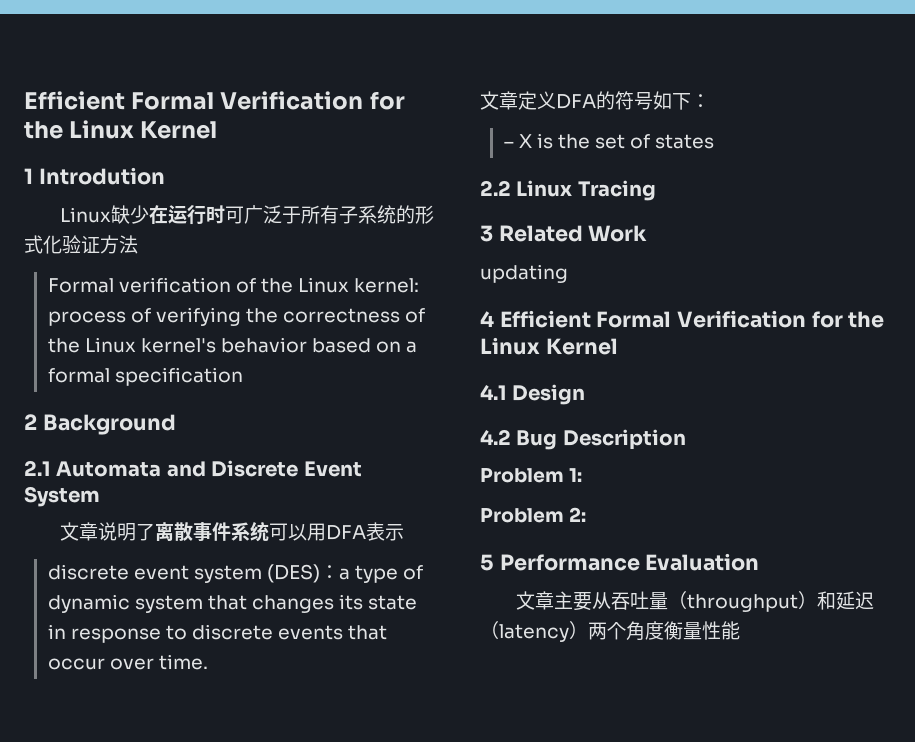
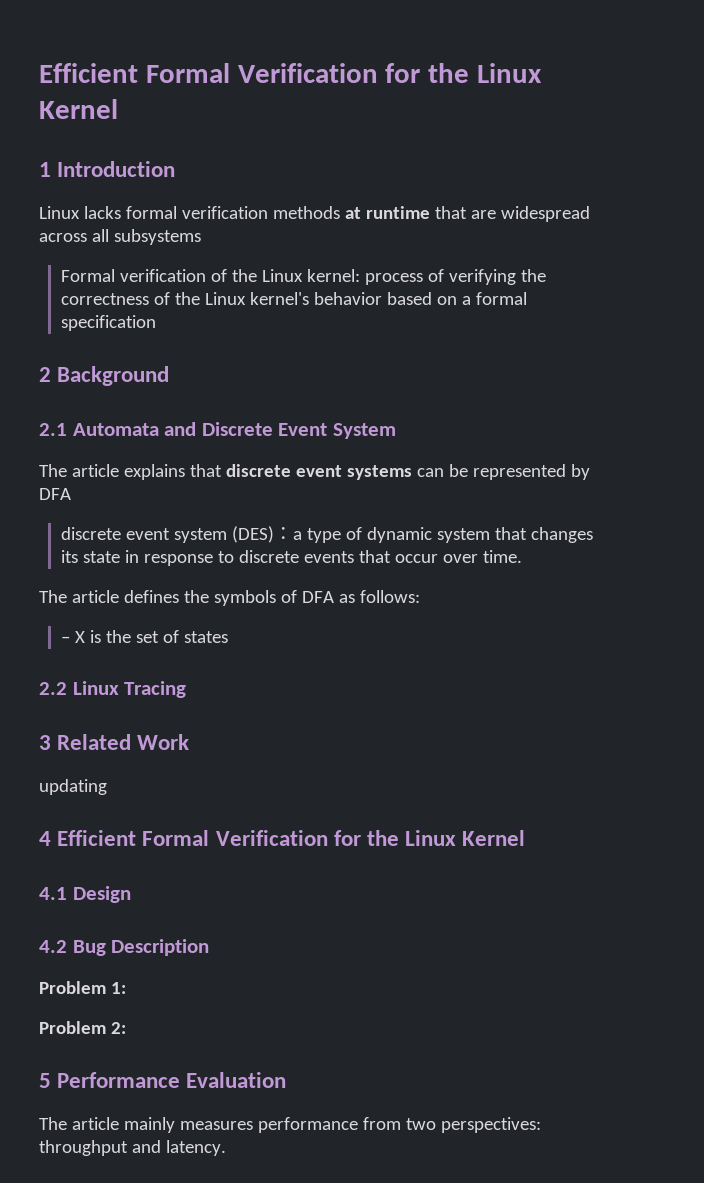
[38,167,165,185] [59,205,434,225] [24,235,138,254] Introdution // Linux缺少在运行时可广泛于所有子系统的形式化验证方法 -> [57,161,176,177] [39,206,590,222] [39,229,201,245] Introduction // Linux lacks formal verification methods at runtime that are widespread across all subsystems
[59,521,404,542] 文章说明了离散事件系统可以用DFA表示 -> [39,464,590,480] [39,488,71,500] The article explains that discrete event systems can be represented by DFA
[480,91,710,110] 文章定义DFA的符号如下： -> [39,590,420,606] The article defines the symbols of DFA as follows:
[515,591,874,612] [480,621,740,642] 文章主要从吞吐量（throughput）和延迟（latency）两个角度衡量性能 -> [39,1117,541,1133] [39,1140,226,1156] The article mainly measures performance from two perspectives: throughput and latency.

